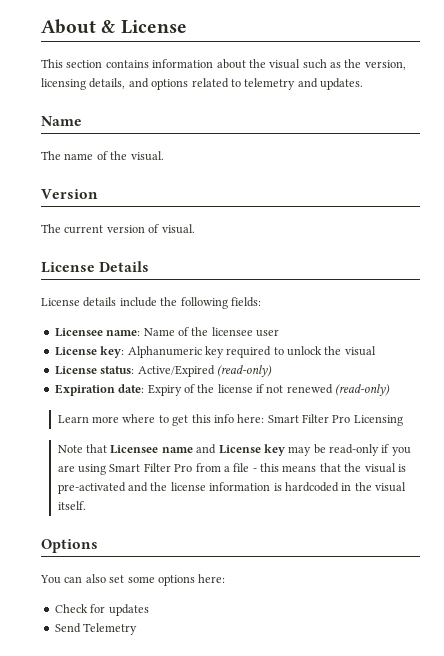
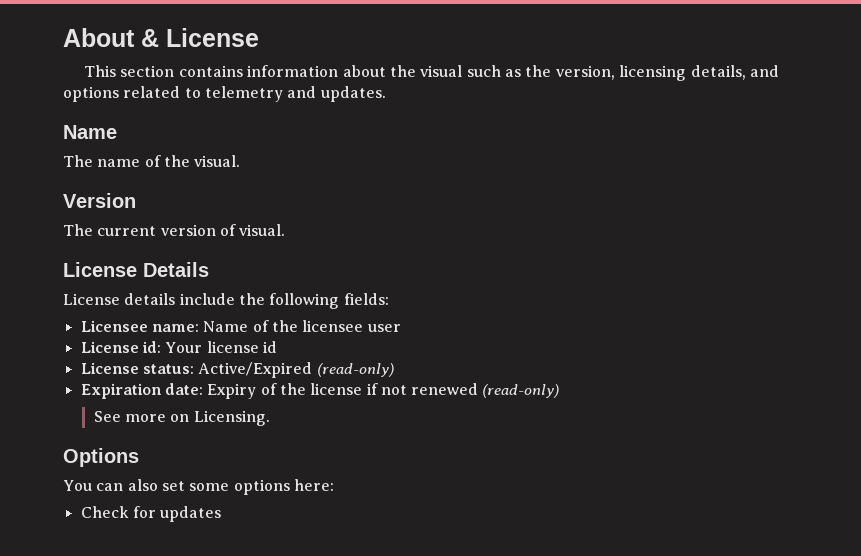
[100,346,376,358] key: Alphanumeric key required to unlock the visual -> [141,341,277,353] id: Your license id
[57,414,403,426] [57,444,411,456] [57,463,406,475] [57,482,407,494] [57,501,86,510] Learn more where to get this info here: Smart Filter Pro Licensing // Note that Licensee name and License key may be read-only if you are using Smart Filter Pro from a file - this means that the visual is pre-activated and the license information is hardcoded in the visual itself. -> [93,410,270,426] See more on Licensing.
[54,623,138,635] // Send Telemetry -> (222, 514) none

